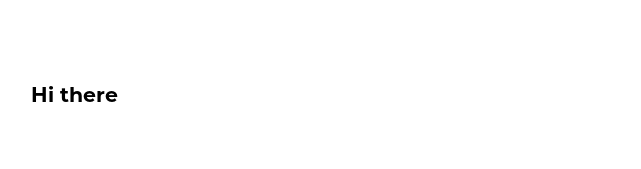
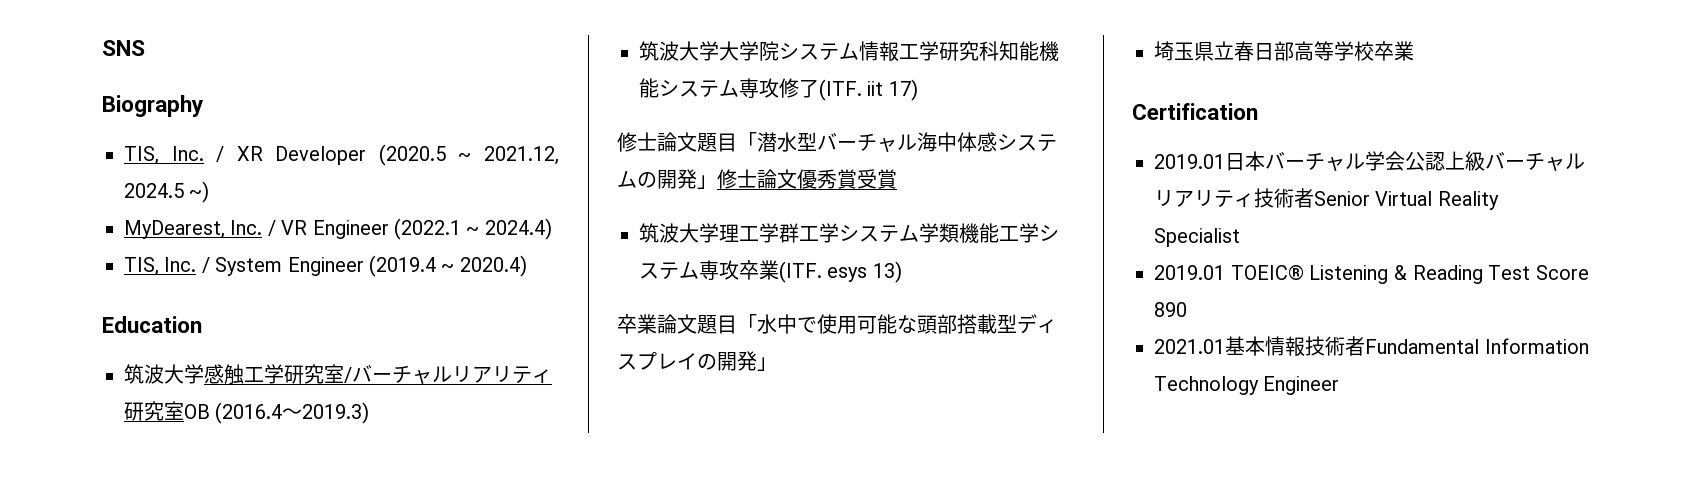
[31,86,118,102] Hi there -> [102,40,145,56] [102,95,203,117] [124,144,559,166] [124,181,210,203] [124,218,552,240] [124,255,527,277] [102,316,202,333] [124,364,552,385] [124,401,370,424] [639,41,1059,62] [639,78,918,101] [617,132,1057,152] [617,169,897,189] [639,223,1059,243] [639,260,902,283] [617,314,1057,334] [617,351,777,371] [1154,41,1414,61] [1132,103,1258,120] [1154,151,1585,171] [1154,188,1499,210] [1154,228,1240,247] [1154,265,1589,284] [1154,302,1187,317] [1154,336,1589,357] [1154,376,1340,395] SNS // Biography // TIS, Inc. / XR Developer (2020.5 ~ 2021.12, 2024.5 ~) // MyDearest, Inc. / VR Engineer (2022.1 ~ 2024.4) // TIS, Inc. / System Engineer (2019.4 ~ 2020.4) // Education // 筑波大学感触工学研究室/バーチャルリアリティ研究室OB (2016.4～2019.3) // 筑波大学大学院システム情報工学研究科知能機能システム専攻修了(ITF. iit 17) // 修士論文題目「潜水型バーチャル海中体感システムの開発」修士論文優秀賞受賞 // 筑波大学理工学群工学システム学類機能工学システム専攻卒業(ITF. esys 13) // 卒業論文題目「水中で使用可能な頭部搭載型ディスプレイの開発」 // 埼玉県立春日部高等学校卒業 // Certification // 2019.01日本バーチャル学会公認上級バーチャルリアリティ技術者Senior Virtual Reality Specialist // 2019.01 TOEIC® Listening & Reading Test Score 890 // 2021.01基本情報技術者Fundamental Information Technology Engineer

